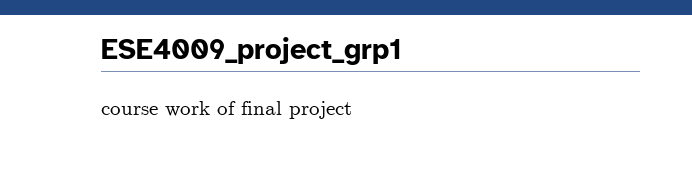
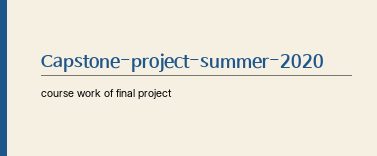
[101,37,402,65] ESE4009_project_grp1 -> [41,53,324,73] Capstone-project-summer-2020

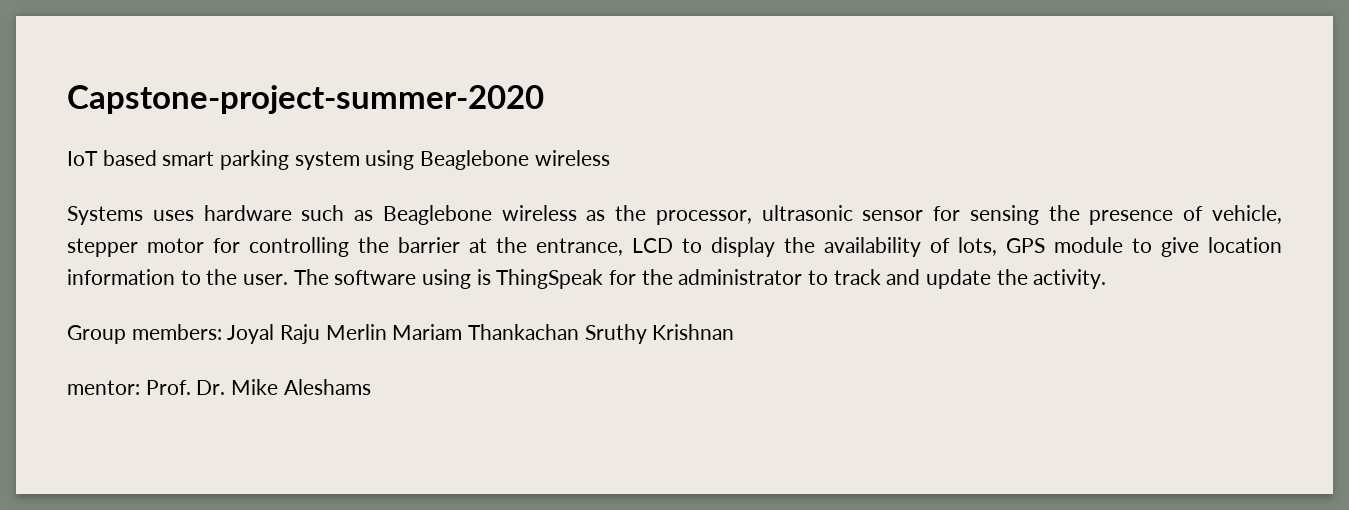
[41,89,172,100] course work of final project -> [67,150,610,170] [67,205,1282,225] [67,237,1282,257] [67,269,1107,289] [67,324,735,344] [67,379,371,395] IoT based smart parking system using Beaglebone wireless // Systems uses hardware such as Beaglebone wireless as the processor, ultrasonic sensor for sensing the presence of vehicle, stepper motor for controlling the barrier at the entrance, LCD to display the availability of lots, GPS module to give location information to the user. The software using is ThingSpeak for the administrator to track and update the activity. // Group members: Joyal Raju Merlin Mariam Thankachan Sruthy Krishnan // mentor: Prof. Dr. Mike Aleshams

